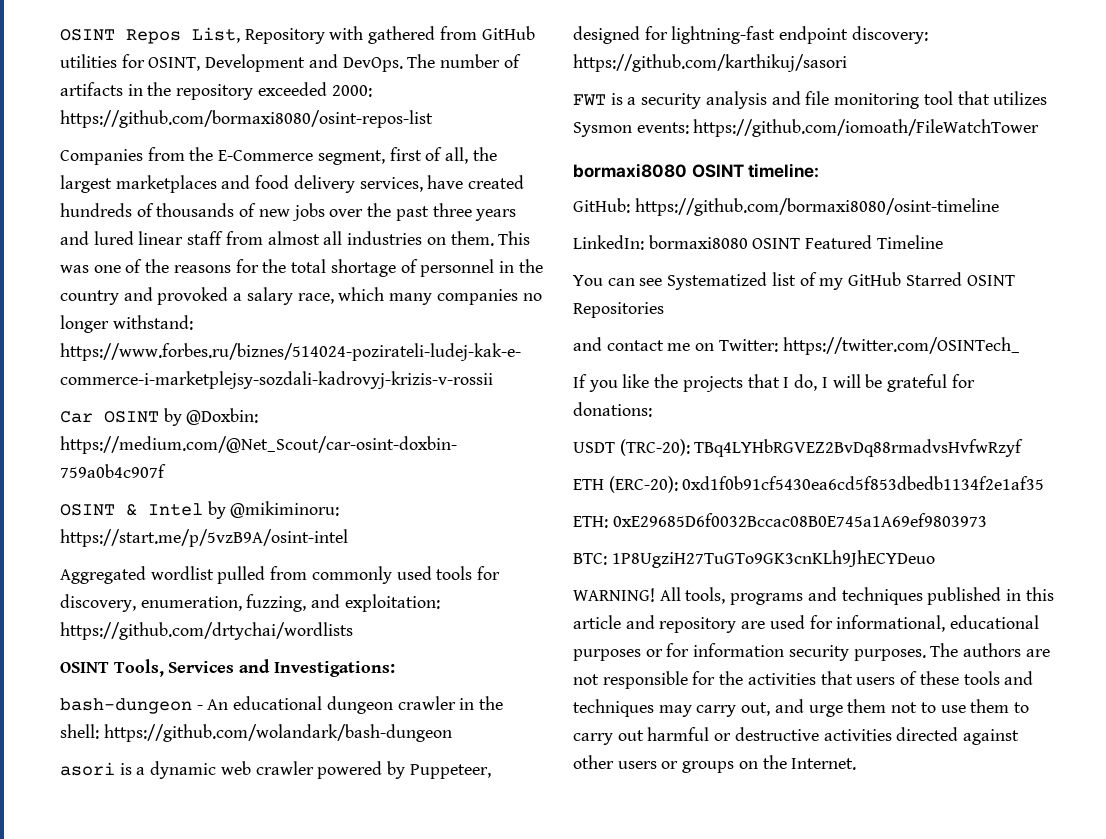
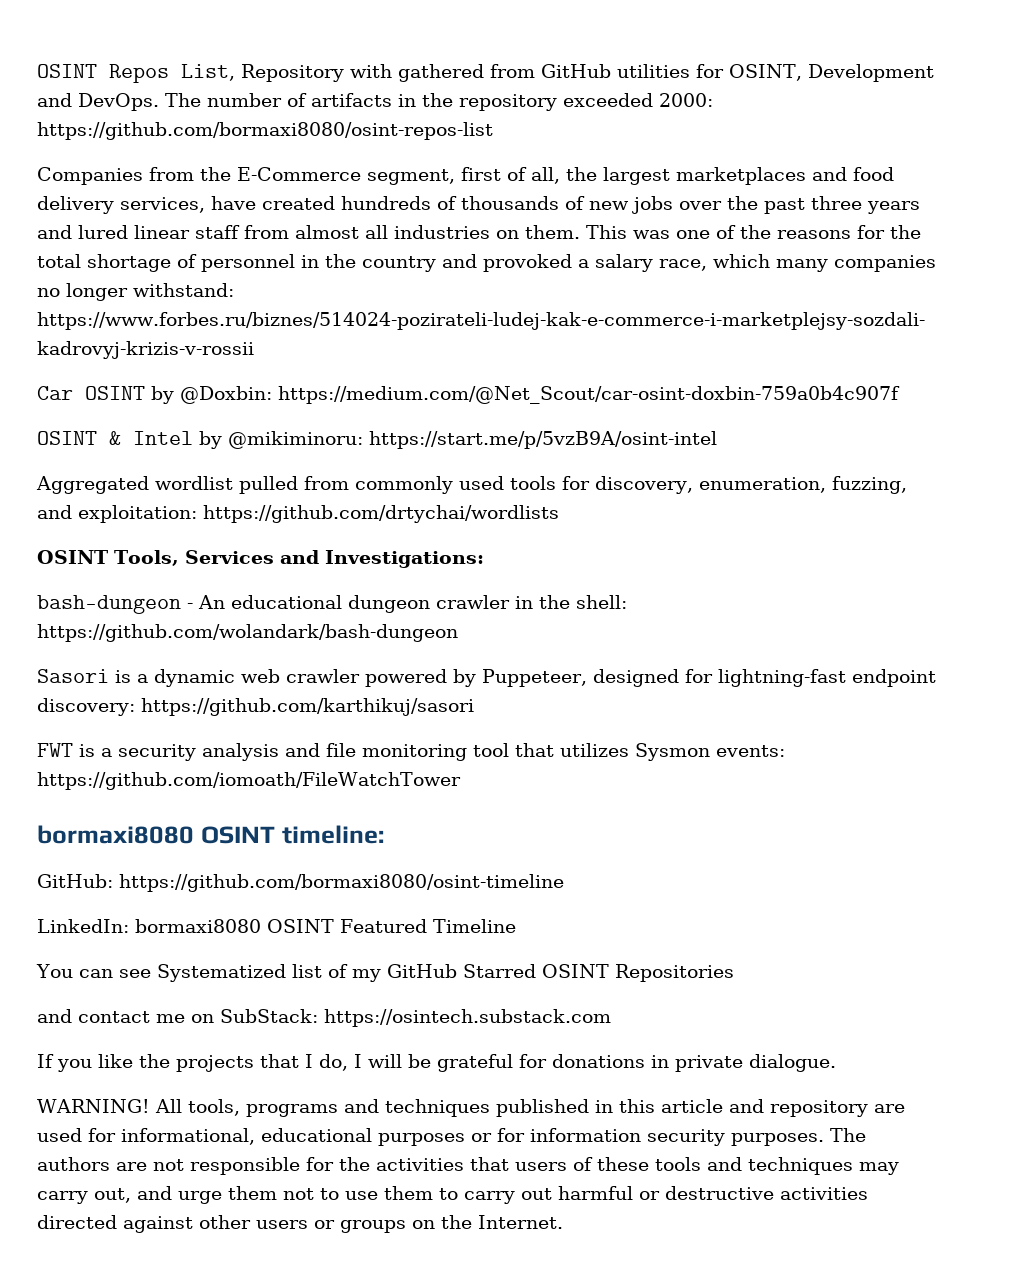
[60,762,115,776] asori -> [37,669,109,683] Sasori
[718,337,1020,355] Twitter: https://twitter.com/OSINTech_ -> [220,1009,611,1027] SubStack: https://osintech.substack.com
[573,402,652,417] [573,439,1024,457] [573,476,1045,493] [573,513,987,528] [573,550,935,568] donations: // USDT (TRC-20): TBq4LYHbRGVEZ2BvDq88rmadvsHvfwRzyf // ETH (ERC-20): 0xd1f0b91cf5430ea6cd5f853dbedb1134f2e1af35 // ETH: 0xE29685D6f0032Bccac08B0E745a1A69ef9803973 // BTC: 1P8UgziH27TuGTo9GK3cnKLh9JhECYDeuo -> [552,1054,836,1072] donations in private dialogue.

